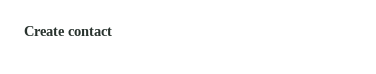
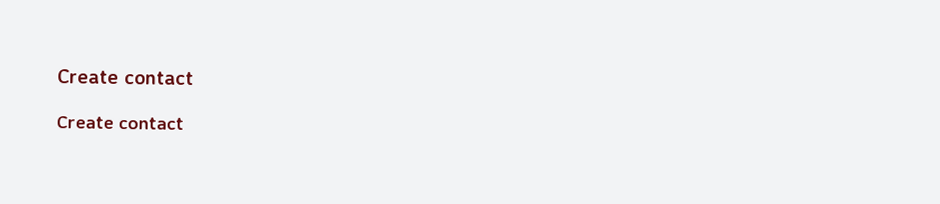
[24,26,112,36] Create contact -> [57,69,194,86] [56,116,184,130] Create contact // Create contact

